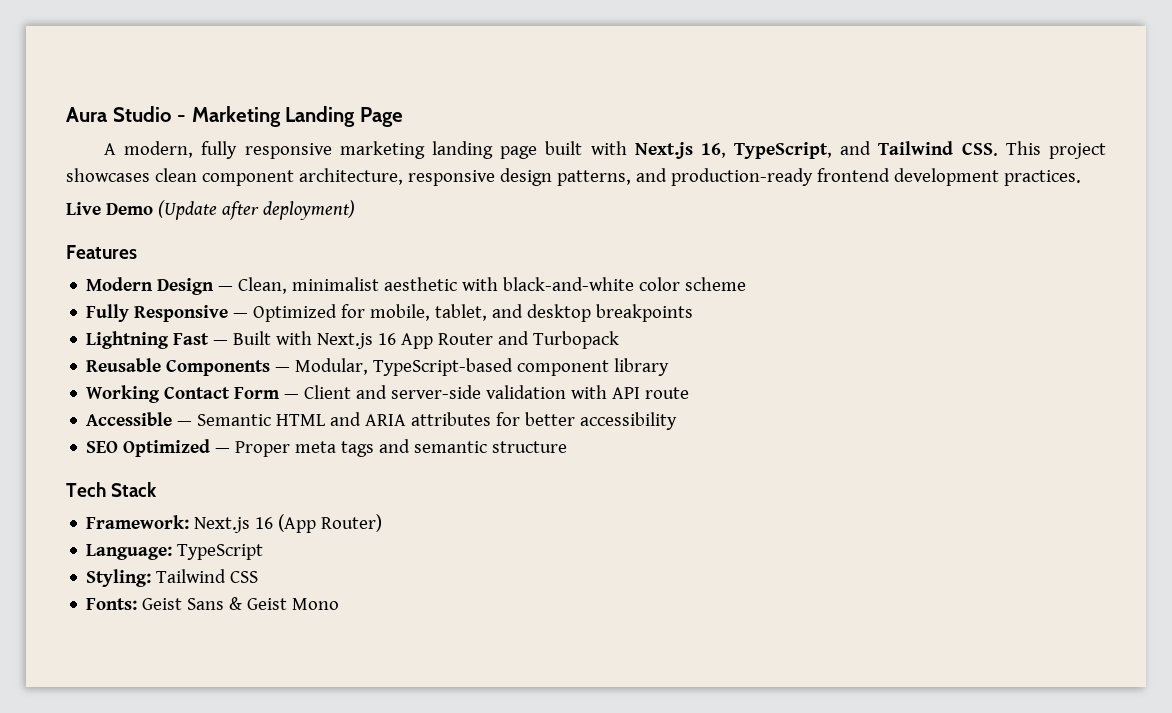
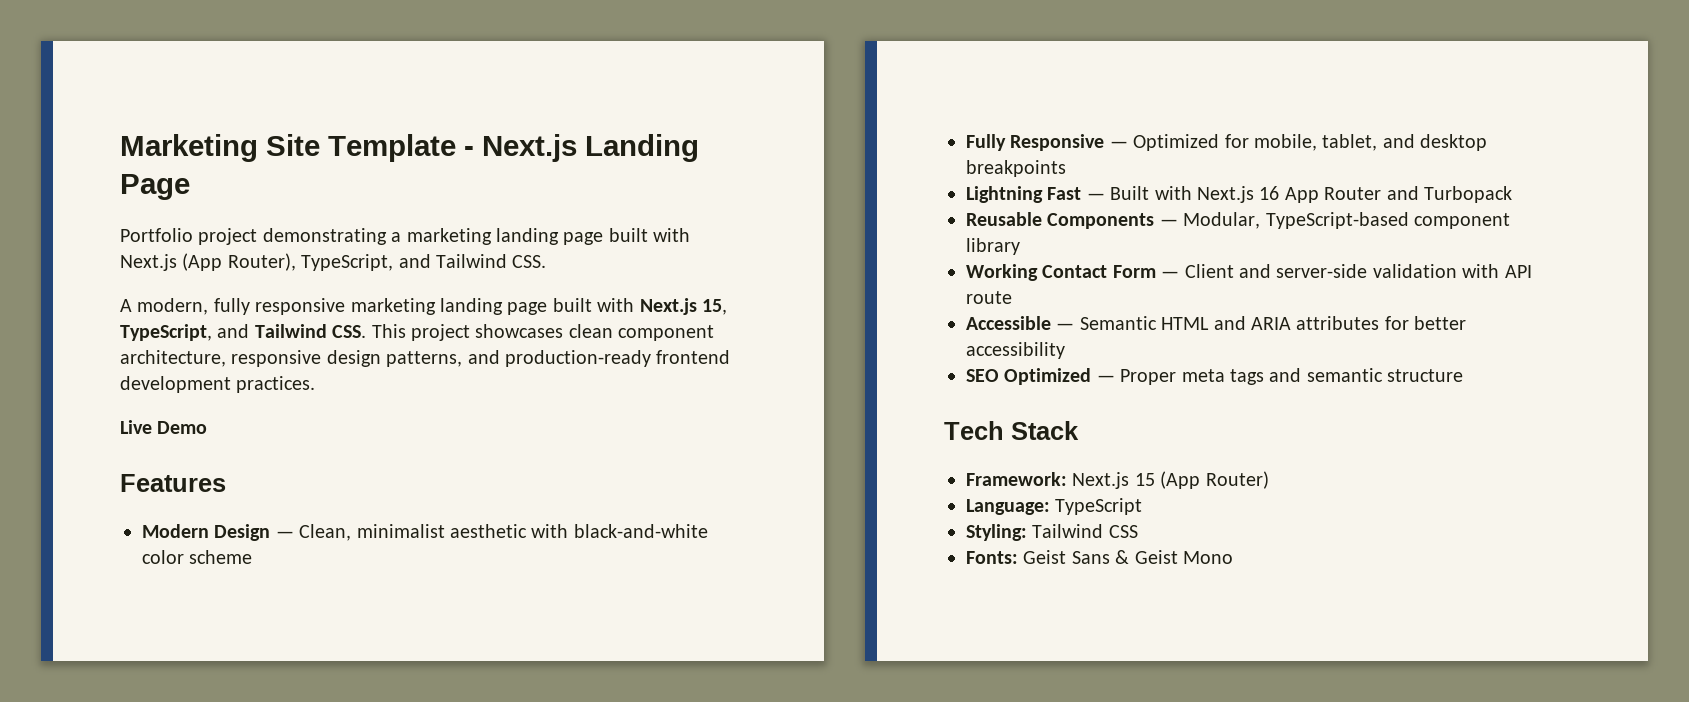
[66,106,403,127] Aura Studio - Marketing Landing Page -> [120,134,699,162] [120,174,190,200] [120,228,691,245] [120,253,547,271] Marketing Site Template - Next.js Landing Page // Portfolio project demonstrating a marketing landing page built with Next.js (App Router), TypeScript, and Tailwind CSS.
[700,143,726,158] 16, -> [701,299,727,315] 15,
[157,200,355,220] (Update after deployment) -> (208, 427) none
[255,517,274,529] 16 -> [1134,473,1155,486] 15

